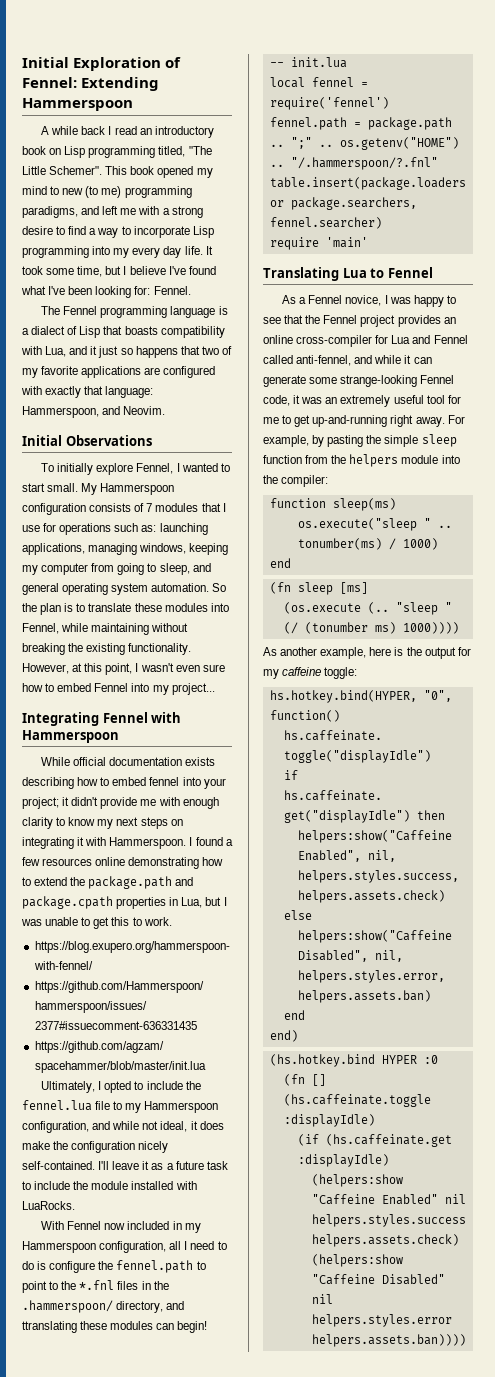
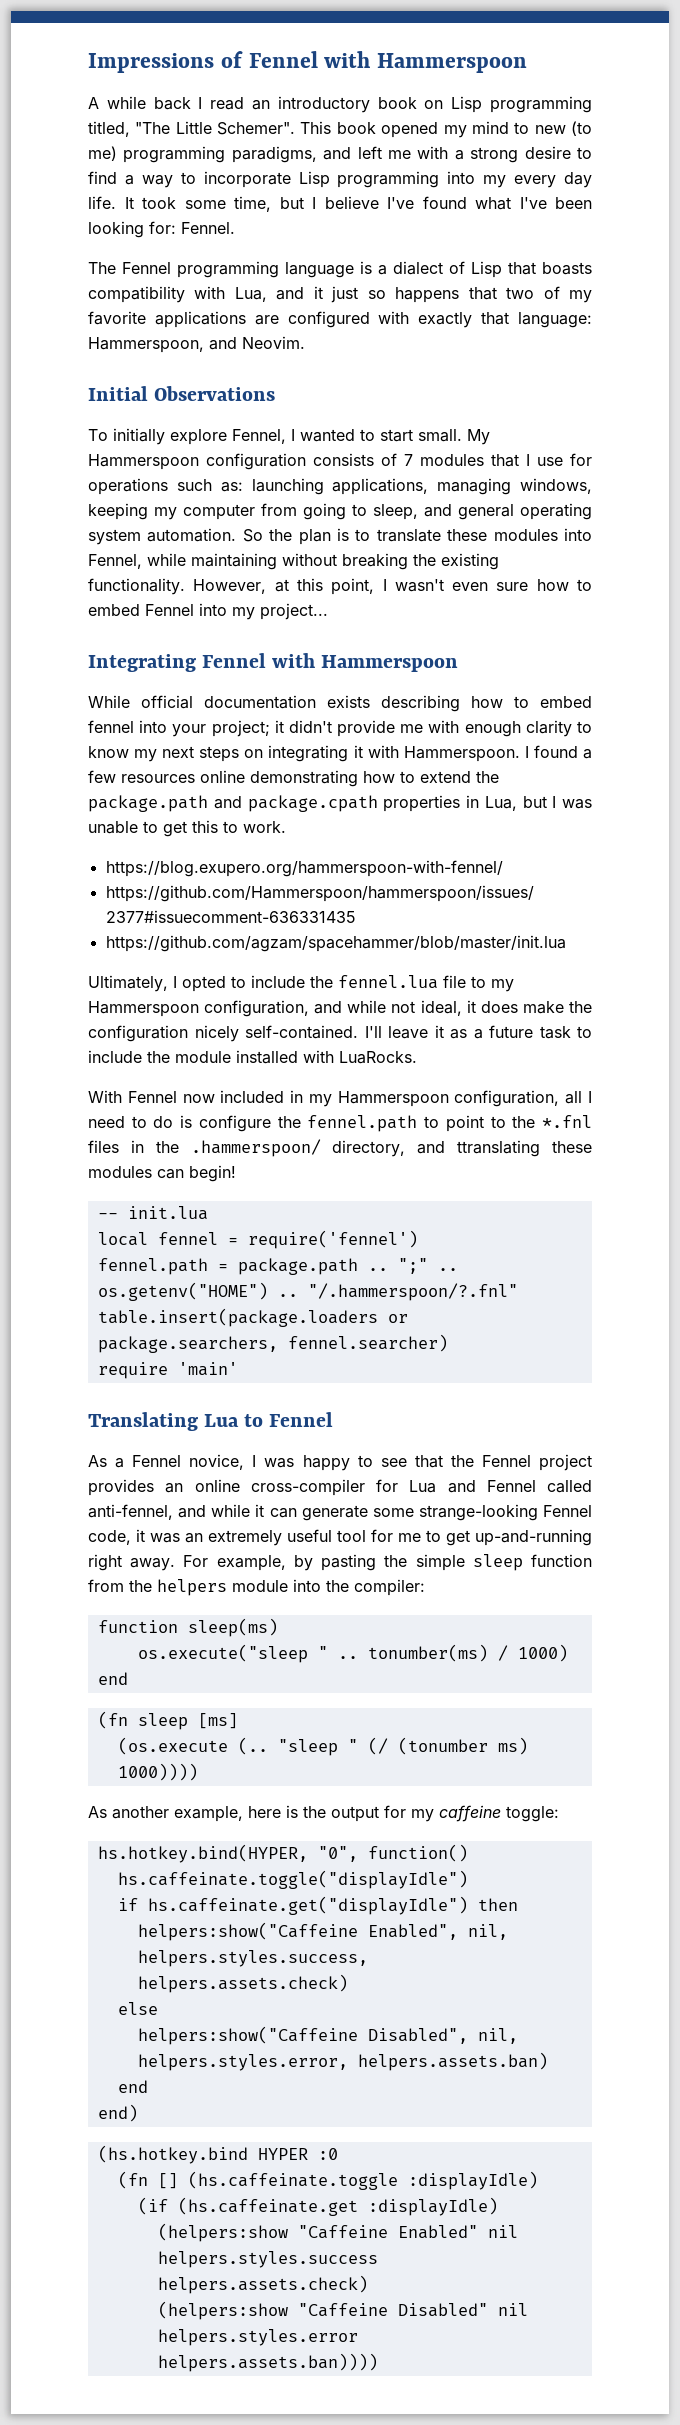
[22,57,182,71] [22,77,160,91] Initial Exploration of Fennel: Extending -> [88,51,371,73] Impressions of Fennel with

